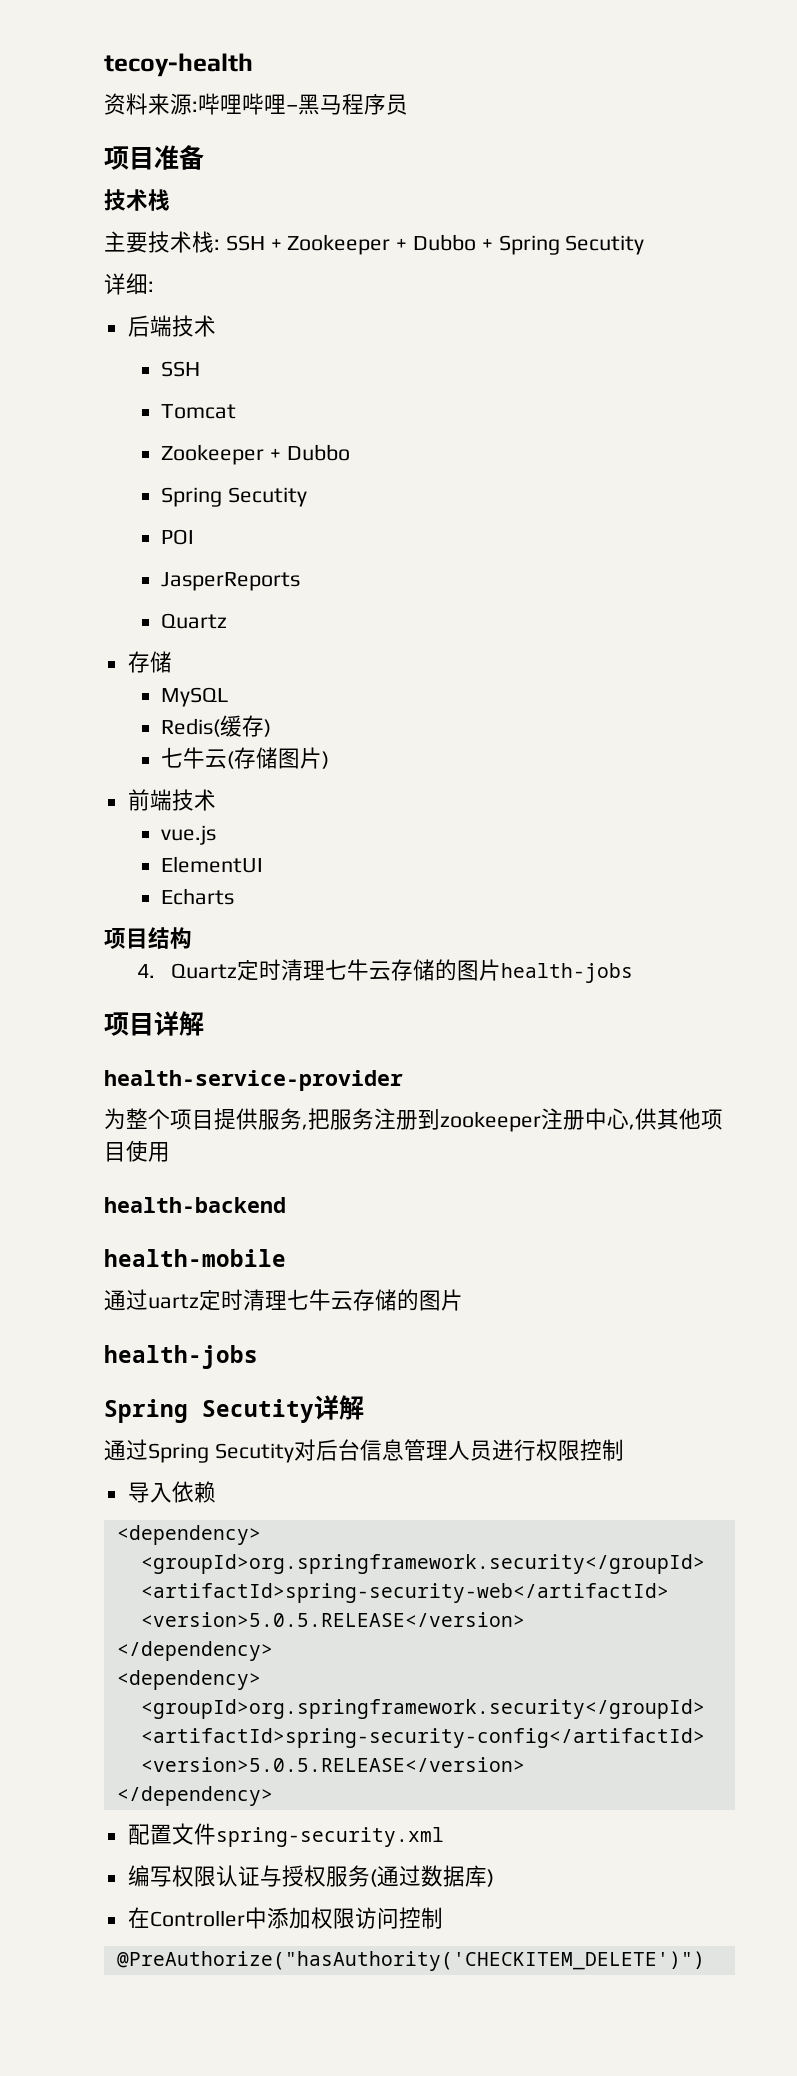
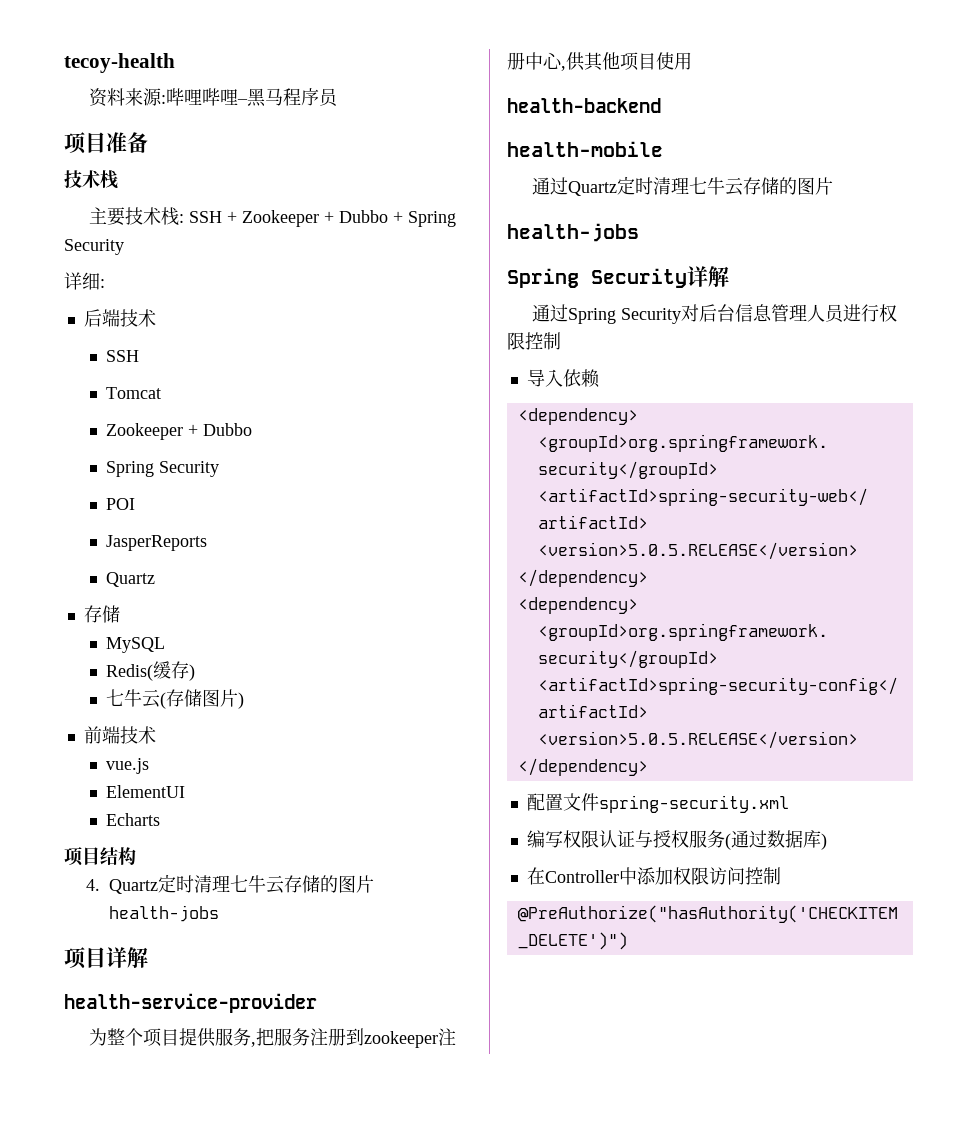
[565,235,645,255] Secutity -> [64,239,124,255] Security
[227,487,307,507] Secutity -> [159,461,220,477] Security
[148,1294,199,1309] uartz -> [567,181,617,196] Quartz
[202,1399,314,1423] Secutity -> [591,268,687,288] Security
[214,1443,294,1463] Secutity -> [620,308,681,324] Security

